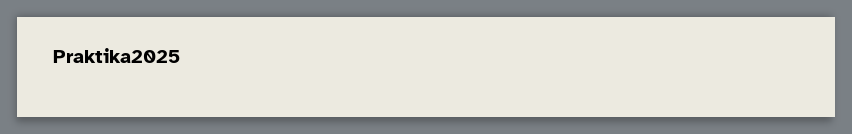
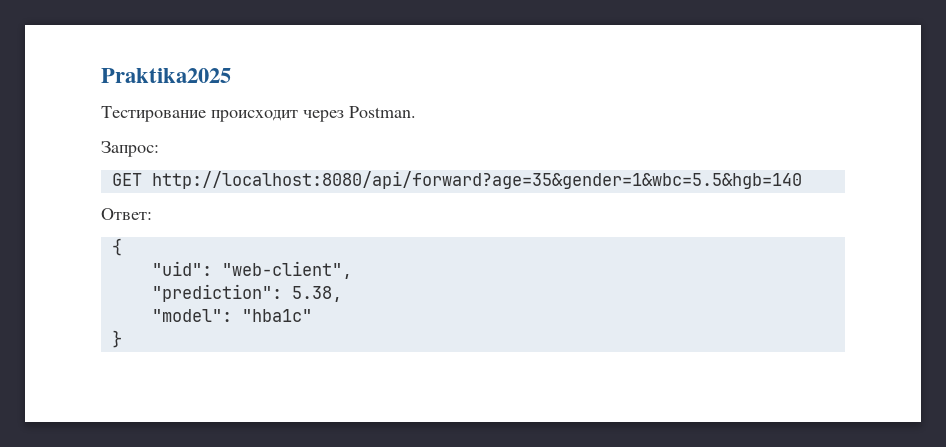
(180, 55) none -> [101,106,416,122] [101,141,159,157] [111,171,802,189] [101,208,152,220] [111,238,122,256] [151,261,352,279] [151,284,342,302] [151,309,312,322] [111,330,122,348] // Тестирование происходит через Postman. // Запрос: // GET http://localhost:8080/api/forward?age=35&gender=1&wbc=5.5&hgb=140 // Ответ: // { // "uid": "web-client", // "prediction": 5.38, // "model": "hba1c" // }

